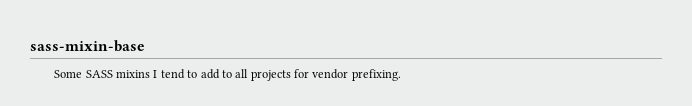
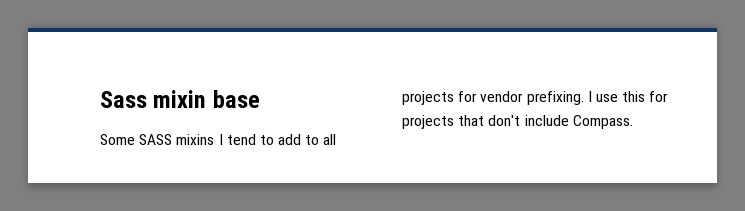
[30,40,145,52] sass-mixin-base -> [100,90,260,108] Sass mixin base
(401, 75) none -> [587,91,669,102] [402,115,633,129] I use this for projects that don't include Compass.

